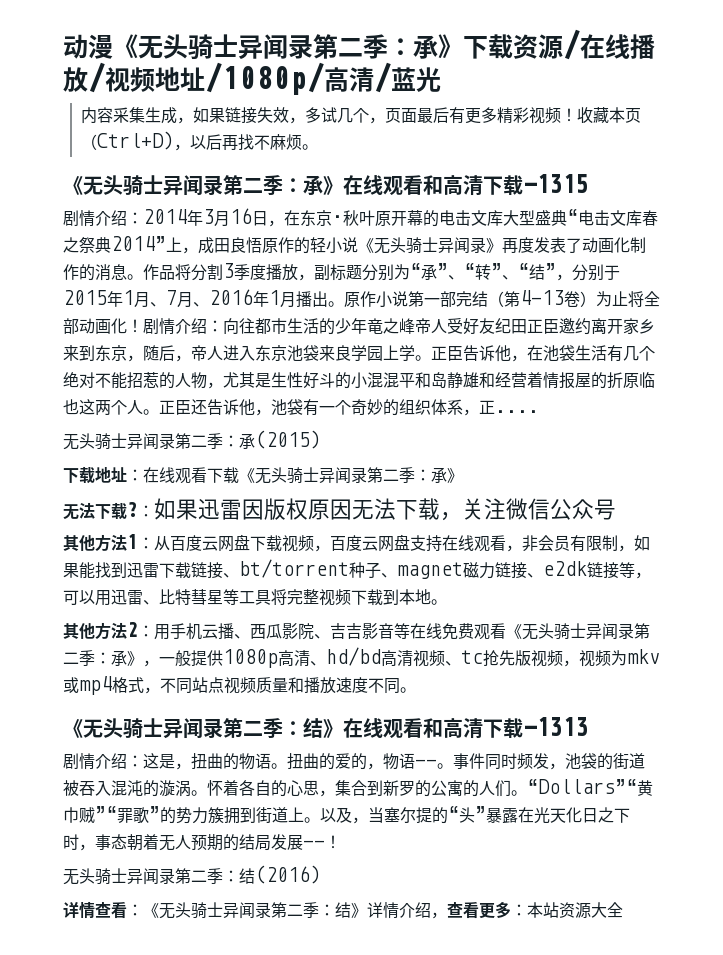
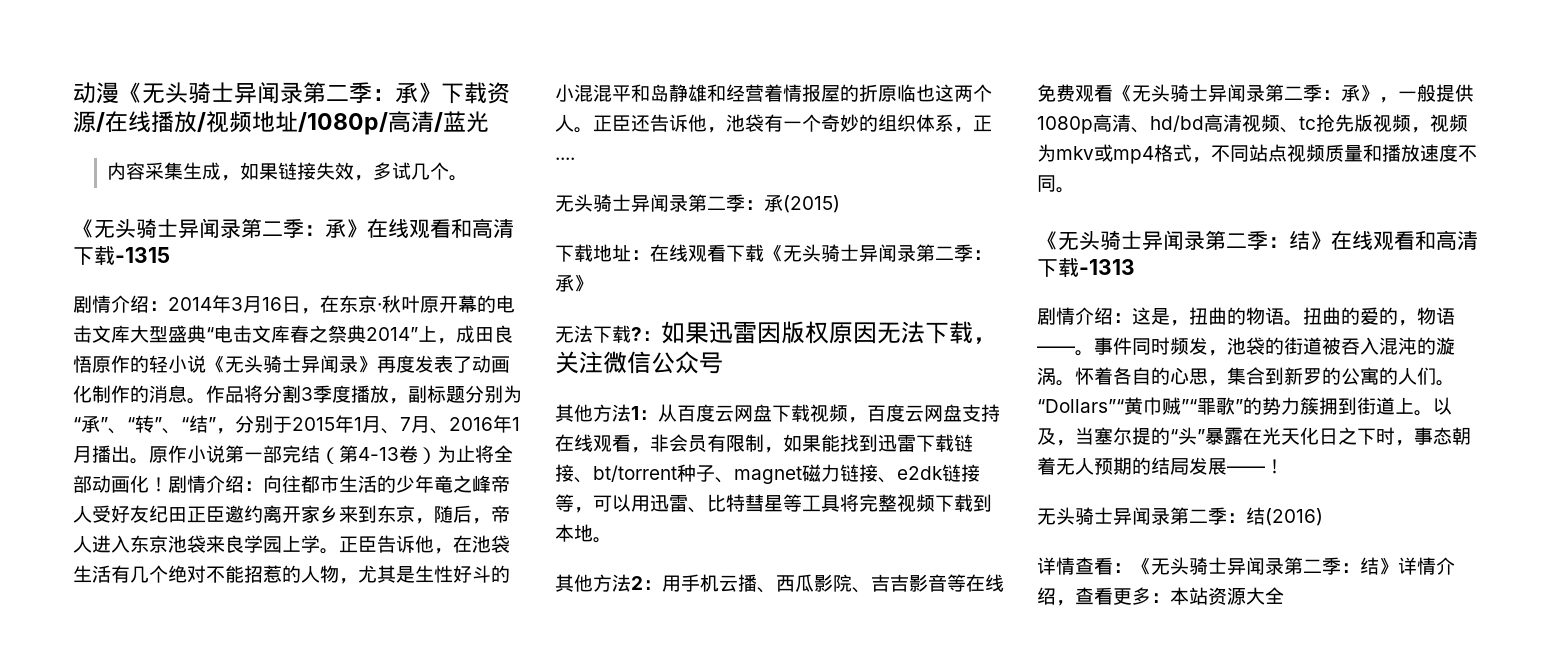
[369,107,642,124] [81,131,303,151] ，页面最后有更多精彩视频！收藏本页（Ctrl+D)，以后再找不麻烦 -> (450, 171) none

